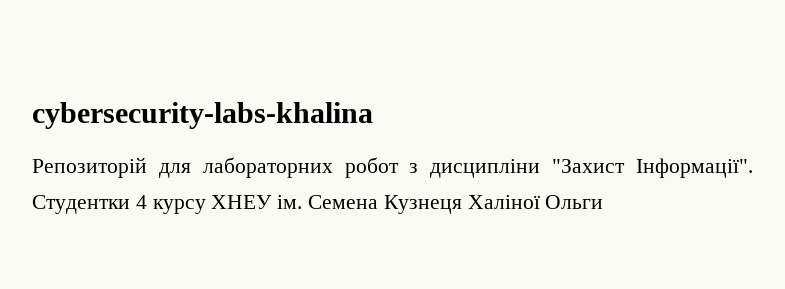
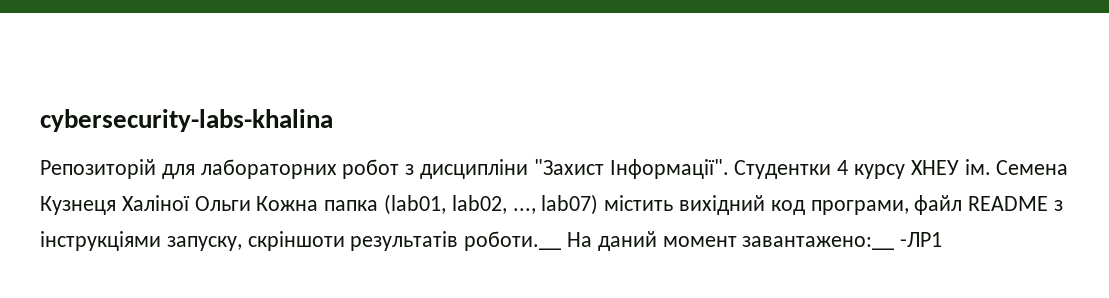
(604, 202) none -> [256,194,1064,215] [40,231,943,251] Кожна папка (lab01, lab02, ..., lab07) містить вихідний код програми, файл README з інструкціями запуску, скріншоти результатів роботи.__ На даний момент завантажено:__ -ЛР1

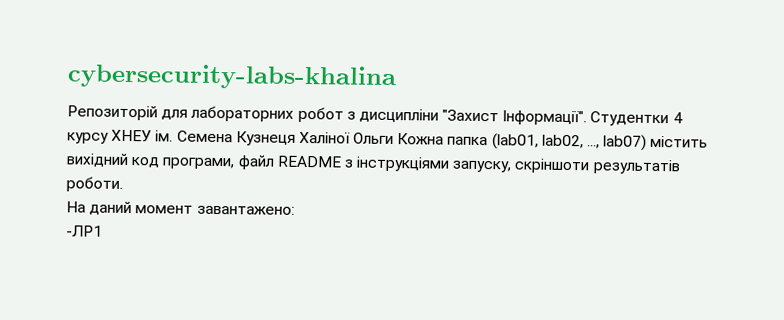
[464,231,562,251] роботи.__ -> [66,176,123,192] роботи. //
[742,236,895,250] завантажено:__ -> [196,205,295,215] завантажено: //

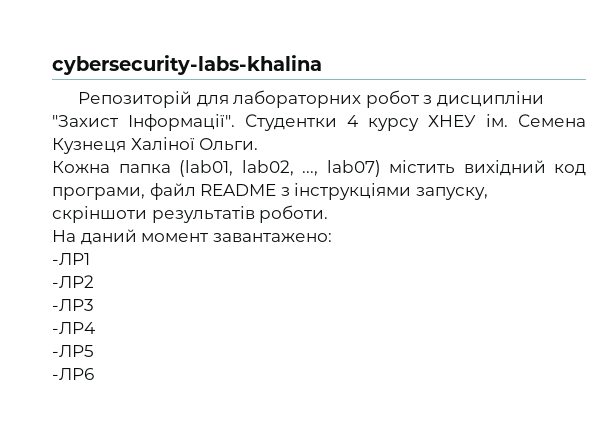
[353,132,395,145] Ольги -> [199,138,259,151] Ольги. //
(103, 231) none -> [52,275,94,288] [52,299,94,311] [52,322,95,334] [52,345,94,357] [52,368,94,380] // -ЛР2 // -ЛР3 // -ЛР4 // -ЛР5 // -ЛР6

